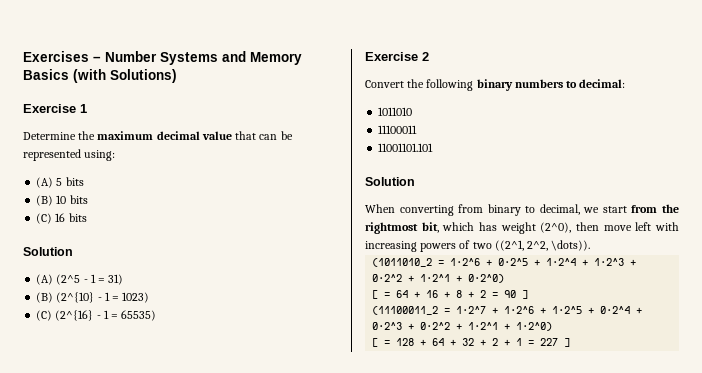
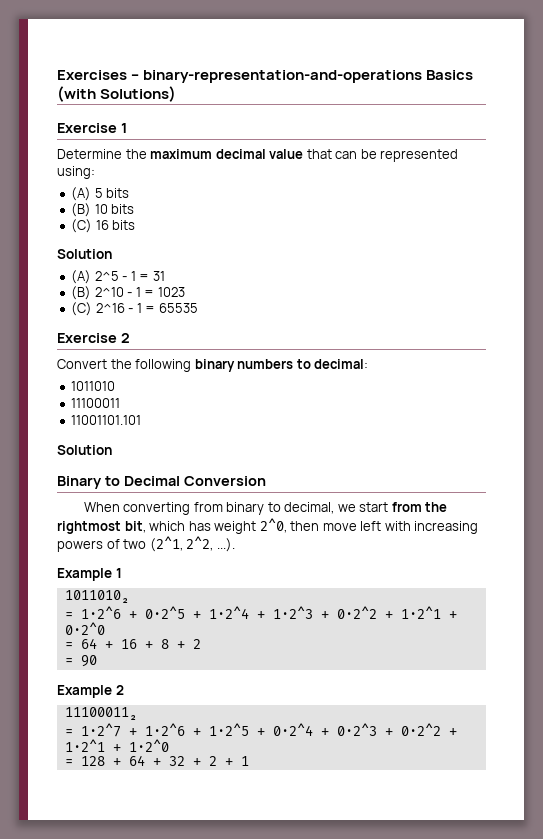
[105,51,302,65] Number Systems and Memory -> [143,70,423,83] binary-representation-and-operations
[56,274,124,285] [36,292,150,303] [36,310,157,321] (2^5 - 1 = 31) // (B) (2^{10} - 1 = 1023) // (C) (2^{16} - 1 = 65535) -> [94,271,165,281] [71,286,185,300] [71,302,198,316] 2^5 - 1 = 31 // (B) 2^10 - 1 = 1023 // (C) 2^16 - 1 = 65535
(415, 181) none -> [57,476,266,489] // Binary to Decimal Conversion
[540,222,572,233] (2^0), -> [259,518,287,533] 2^0,
[494,240,591,251] [372,258,433,267] ((2^1, 2^2, \dots)). // (1011010_2 -> [149,536,235,552] [57,568,122,581] [64,590,129,603] (2^1, 2^2, ...). // Example 1 // 1011010₂ //
[468,274,505,283] [372,290,379,299] 0·2^0) // [ -> [64,622,105,635] 0·2^0 //
(487, 294) none -> (201, 644) //
[522,290,529,299] [372,306,439,315] ] // (11100011_2 -> [57,685,124,698] [64,707,137,720] // Example 2 // 11100011₂ //
[516,322,553,331] [372,338,379,347] 1·2^0) // [ -> [128,739,169,752] 1·2^0 //
[528,338,571,347] = 227 ] -> (249, 761) none

